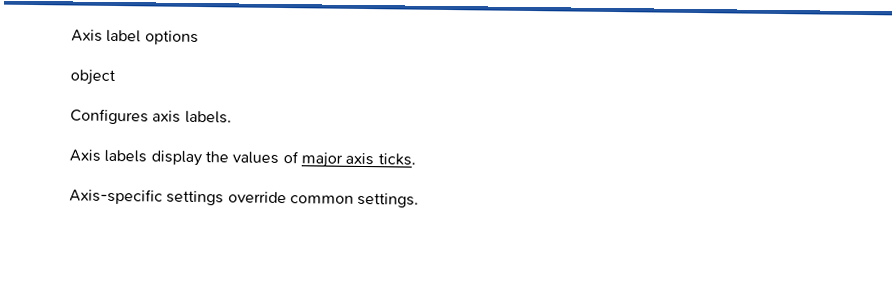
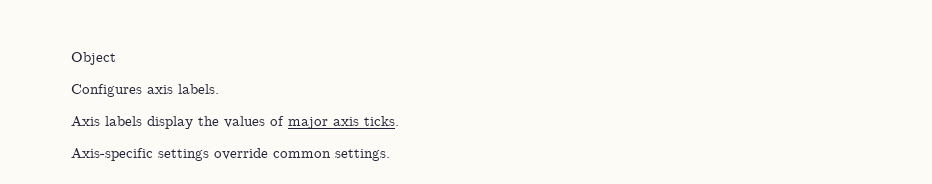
[71,29,199,46] [70,69,116,86] Axis label options // object -> [71,52,116,65] Object

